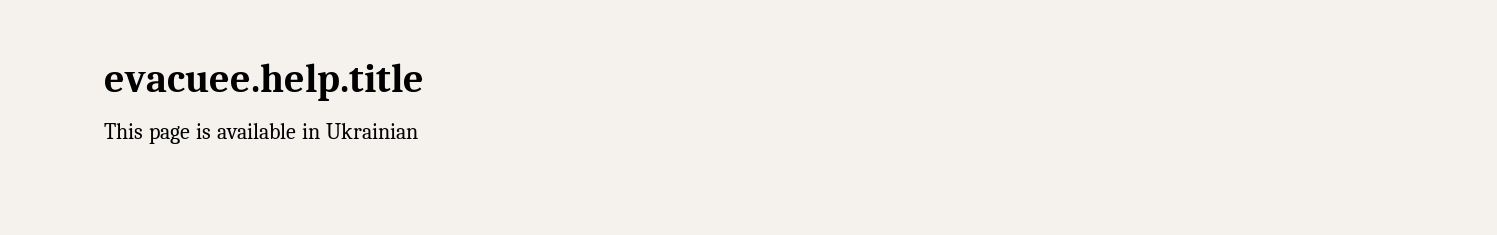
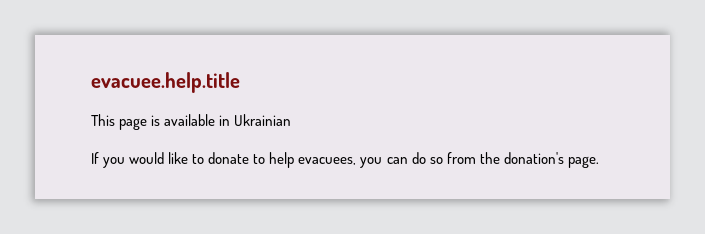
(418, 131) none -> [91,152,599,168] // If you would like to donate to help evacuees, you can do so from the donation's page.

